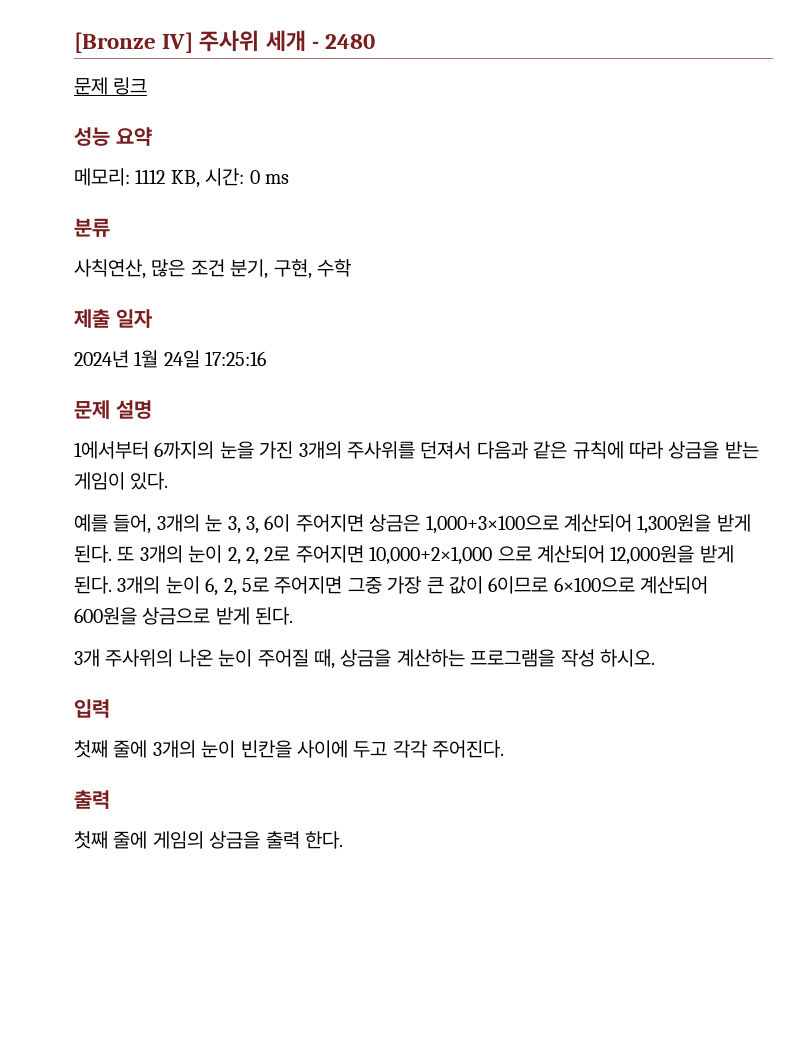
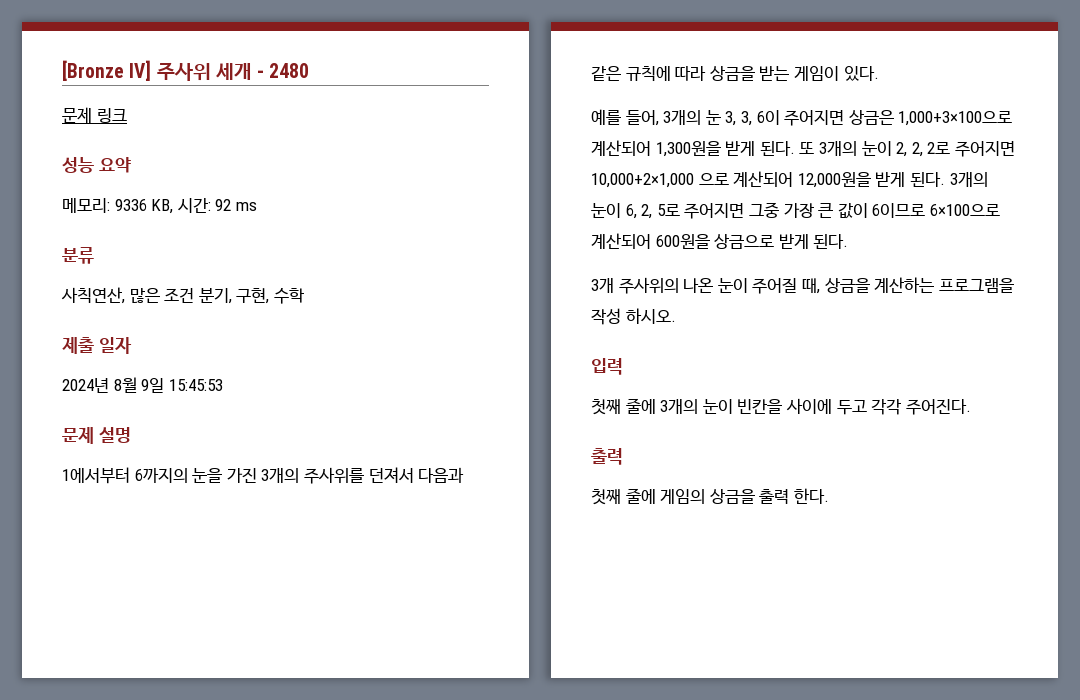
[135,169,166,184] 1112 -> [114,199,147,211] 9336
[249,170,260,184] 0 -> [215,199,232,211] 92
[134,350,267,368] 1월 24일 17:25:16 -> [113,377,223,393] 8월 9일 15:45:53

